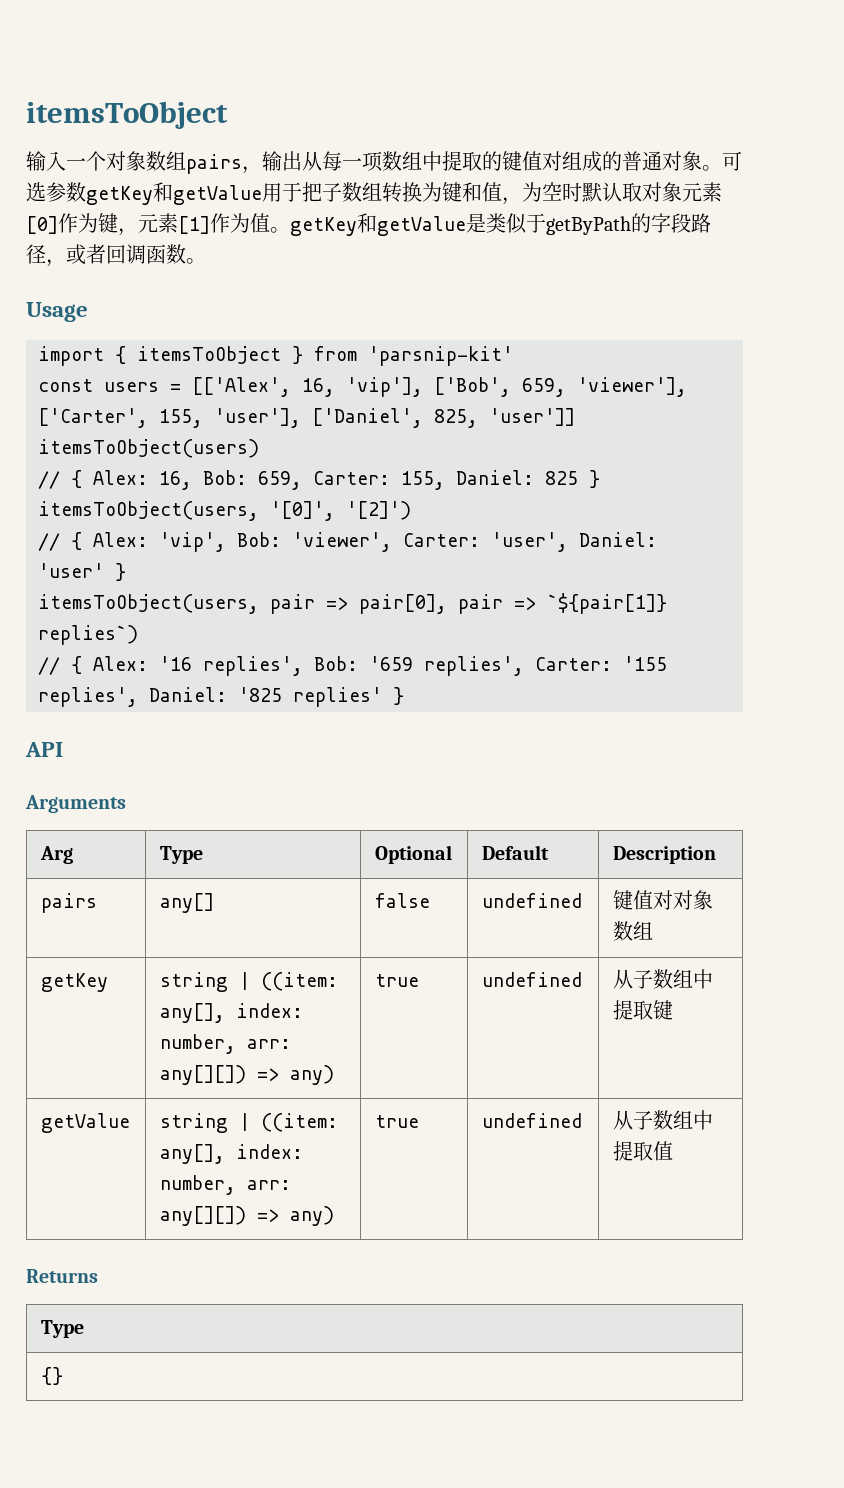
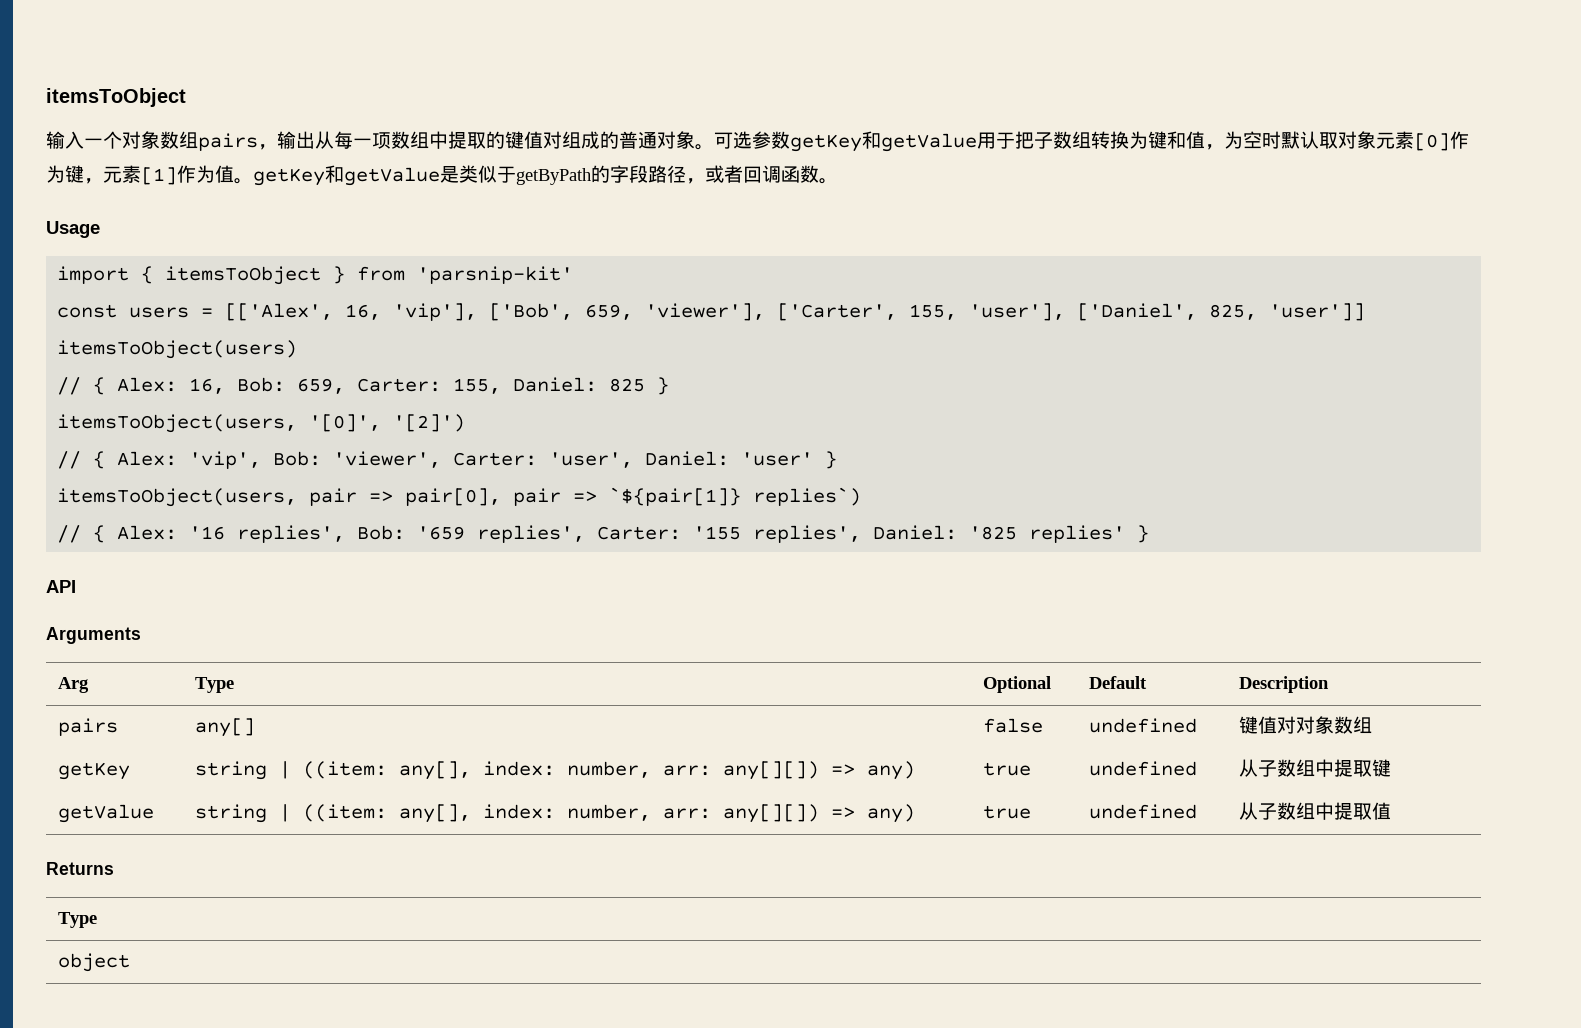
[40,1367,63,1385] {} -> [57,953,130,972] object

